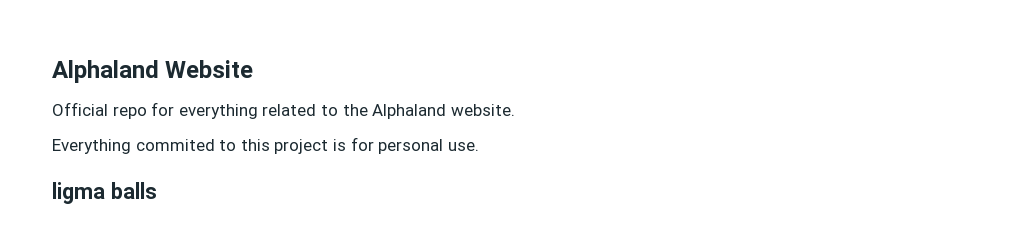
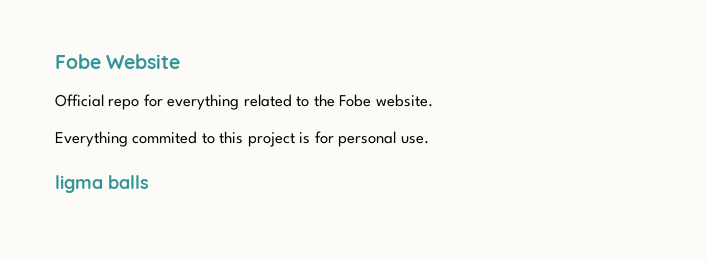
[52,60,159,83] Alphaland -> [55,54,101,69] Fobe
[372,104,447,119] Alphaland -> [339,94,372,107] Fobe

